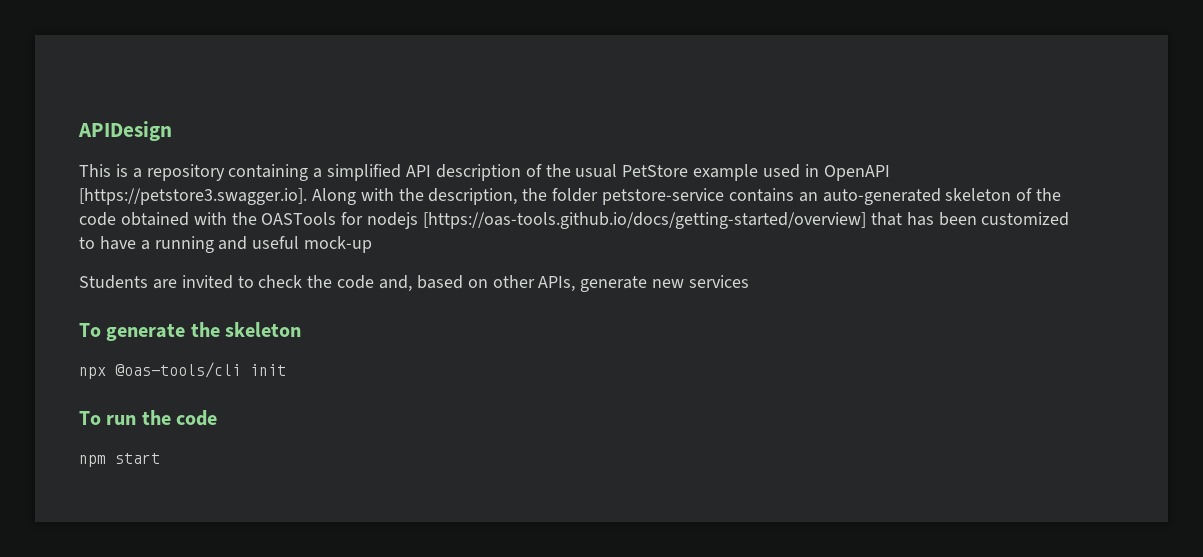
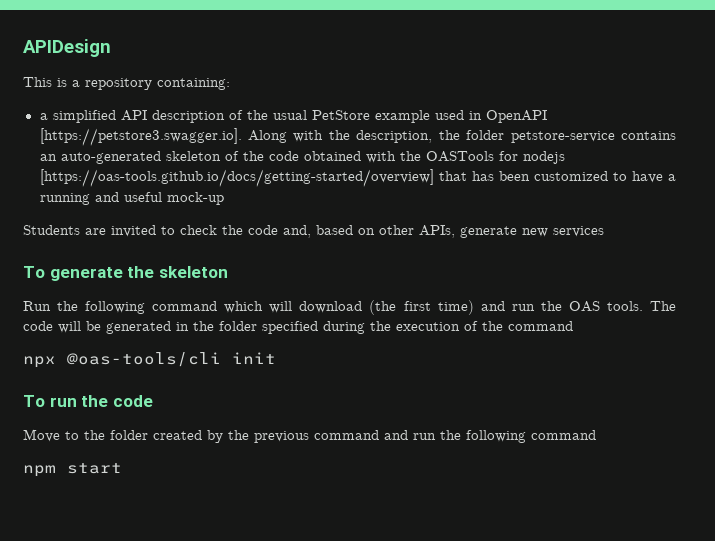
[228,164,309,181] containing -> [157,78,230,90] containing: //
(302, 329) none -> [23,300,677,315] [23,321,573,334] // Run the following command which will download (the first time) and run the OAS tools. The code will be generated in the folder specified during the execution of the command
(218, 418) none -> [23,429,596,443] // Move to the folder created by the previous command and run the following command

